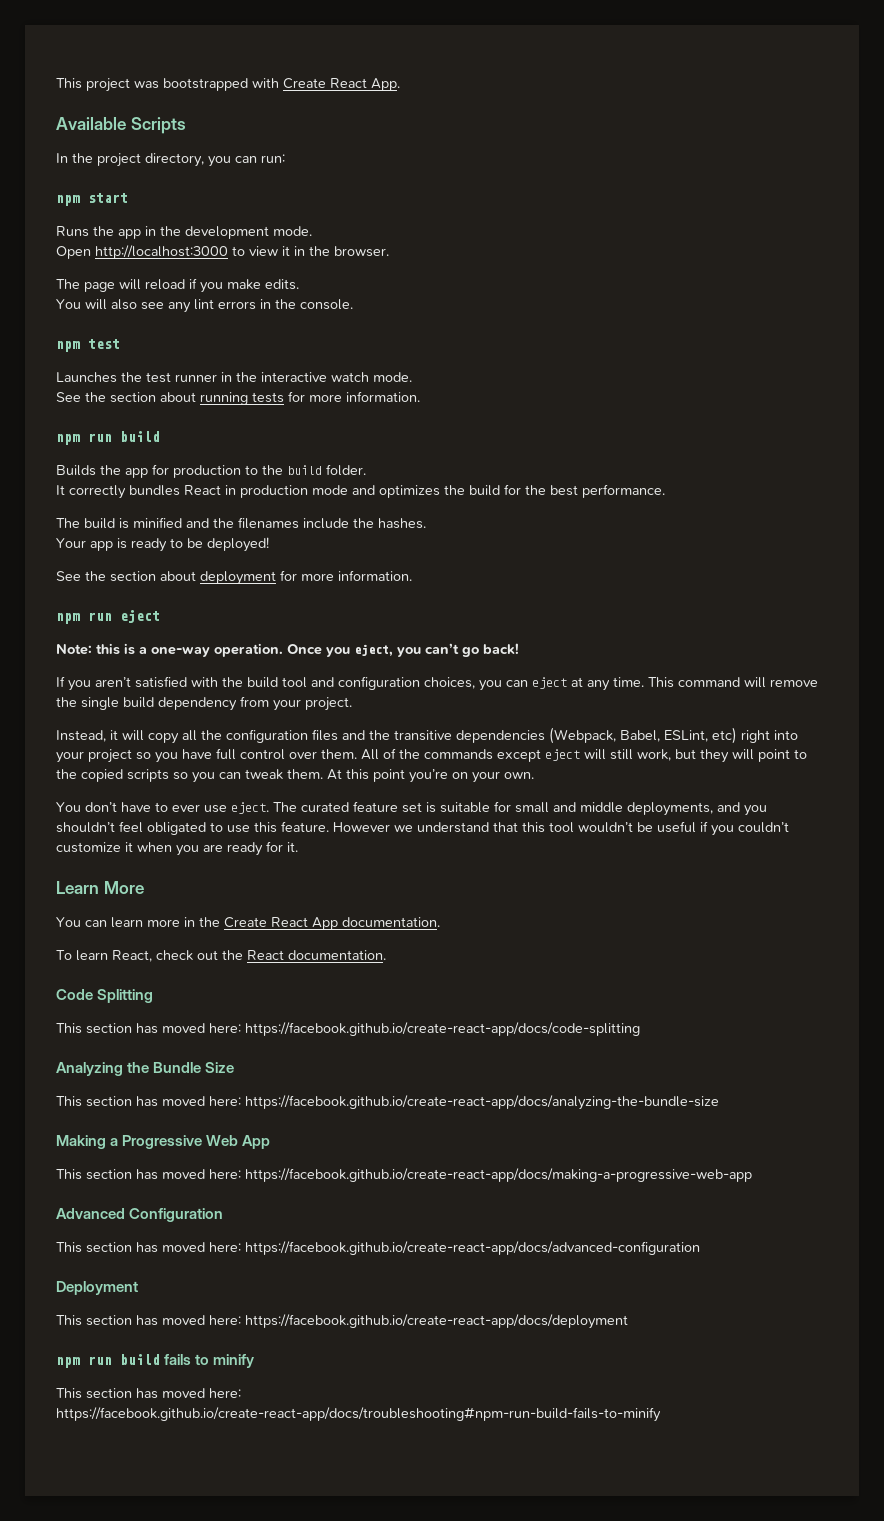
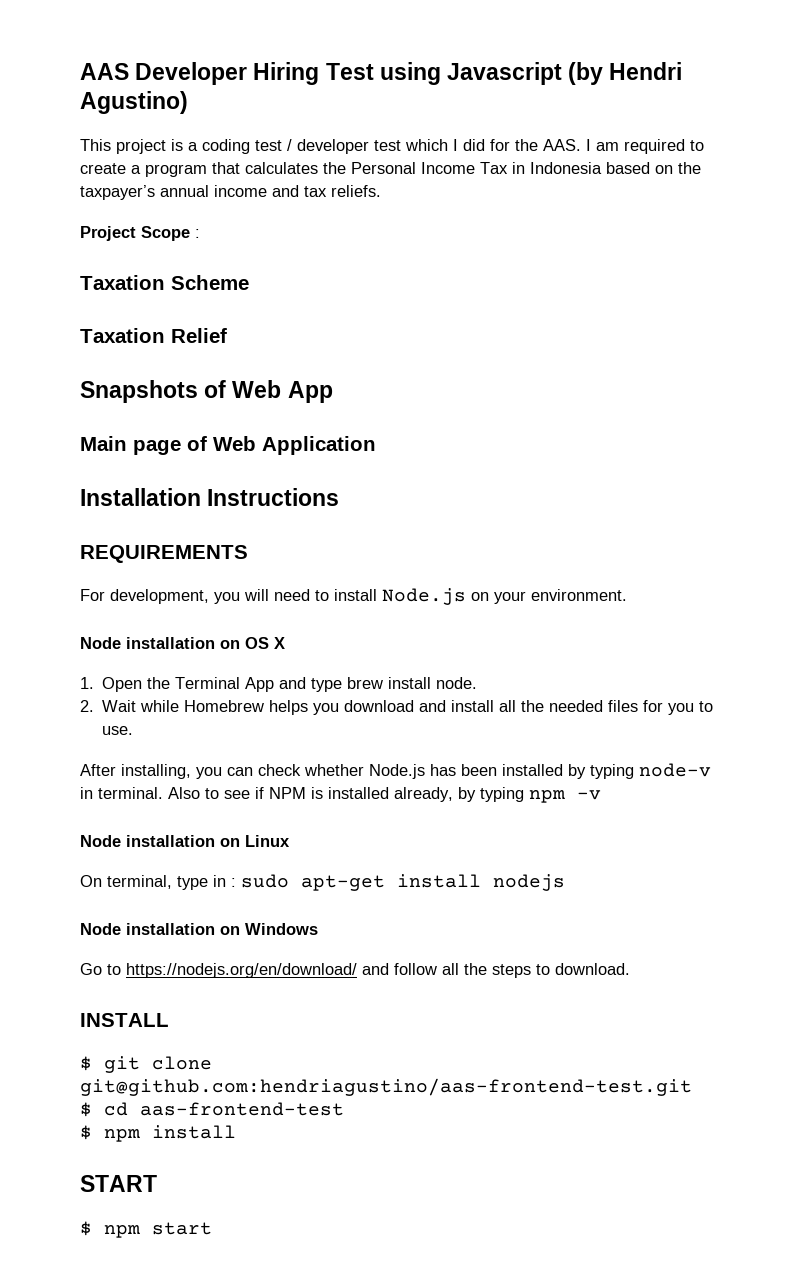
[56,78,400,92] [56,117,186,134] [56,153,285,167] [56,193,128,206] [56,226,312,239] [56,245,389,259] [56,278,299,293] [56,299,353,313] [56,339,120,352] [56,372,412,383] [56,391,420,405] [56,431,160,445] [56,464,366,478] [56,484,665,499] [56,517,426,529] [56,537,269,552] [56,570,412,585] [56,610,160,624] [56,643,519,657] [56,676,818,691] [56,696,352,711] [56,727,798,744] [56,748,807,763] [56,769,534,783] [56,801,767,816] [56,821,789,836] [56,841,298,856] [56,881,144,894] [56,917,440,930] [56,950,386,962] [56,989,154,1003] [56,1022,640,1036] [56,1062,235,1076] [56,1095,719,1110] [56,1135,271,1149] [56,1168,752,1182] [56,1208,224,1222] [56,1241,700,1255] [56,1281,138,1295] [56,1314,628,1329] [56,1354,255,1368] [56,1388,241,1399] [56,1407,661,1422] This project was bootstrapped with Create React App. // Available Scripts // In the project directory, you can run: // npm start // Runs the app in the development mode. // Open http://localhost:3000 to view it in the browser. // The page will reload if you make edits. // You will also see any lint errors in the console. // npm test // Launches the test runner in the interactive watch mode. // See the section about running tests for more information. // npm run build // Builds the app for production to the build folder. // It correctly bundles React in production mode and optimizes the build for the best performance. // The build is minified and the filenames include the hashes. // Your app is ready to be deployed! // See the section about deployment for more information. // npm run eject // Note: this is a one-way operation. Once you eject, you can’t go back! // If you aren’t satisfied with the build tool and configuration choices, you can eject at any time. This command will remove the single build dependency from your project. // Instead, it will copy all the configuration files and the transitive dependencies (Webpack, Babel, ESLint, etc) right into your project so you have full control over them. All of the commands except eject will still work, but they will point to the copied scripts so you can tweak them. At this point you’re on your own. // You don’t have to ever use eject. The curated feature set is suitable for small and middle deployments, and you shouldn’t feel obligated to use this feature. However we understand that this tool wouldn’t be useful if you couldn’t customize it when you are ready for it. // Learn More // You can learn more in the Create React App documentation. // To learn React, check out the React documentation. // Code Splitting // This section has moved here: https://facebook.github.io/create-react-app/docs/code-splitting // Analyzing the Bundle Size // This section has moved here: https://facebook.github.io/create-react-app/docs/analyzing-the-bundle-size // Making a Progressive Web App // This section has moved here: https://facebook.github.io/create-react-app/docs/making-a-progressive-web-app // Advanced Configuration // This section has moved here: https://facebook.github.io/create-react-app/docs/advanced-configuration // Deployment // This section has moved here: https://facebook.github.io/create-react-app/docs/deployment // npm run build fails to minify // This section has moved here: https://facebook.github.io/create-react-app/docs/troubleshooting#npm-run-build-fails-to-minify -> [80,62,683,85] [80,91,188,114] [80,139,704,154] [80,162,701,177] [80,185,381,200] [80,226,200,241] [80,275,249,290] [80,328,227,343] [80,380,333,403] [80,436,376,455] [80,488,340,506] [80,545,248,563] [80,588,627,605] [80,637,285,649] [80,677,478,692] [80,700,714,715] [102,726,134,735] [80,763,711,779] [80,787,601,803] [80,835,290,847] [80,874,565,891] [80,923,318,935] [80,963,630,978] [80,1013,169,1027] [80,1056,212,1073] [80,1078,692,1096] [80,1102,344,1117] [80,1125,236,1142] [80,1175,157,1192] [80,1221,212,1238] AAS Developer Hiring Test using Javascript (by Hendri Agustino) // This project is a coding test / developer test which I did for the AAS. I am required to create a program that calculates the Personal Income Tax in Indonesia based on the taxpayer’s annual income and tax reliefs. // Project Scope : // Taxation Scheme // Taxation Relief // Snapshots of Web App // Main page of Web Application // Installation Instructions // REQUIREMENTS // For development, you will need to install Node.js on your environment. // Node installation on OS X // 1. Open the Terminal App and type brew install node. // 2. Wait while Homebrew helps you download and install all the needed files for you to use. // After installing, you can check whether Node.js has been installed by typing node-v in terminal. Also to see if NPM is installed already, by typing npm -v // Node installation on Linux // On terminal, type in : sudo apt-get install nodejs // Node installation on Windows // Go to https://nodejs.org/en/download/ and follow all the steps to download. // INSTALL // $ git clone git@github.com:hendriagustino/aas-frontend-test.git // $ cd aas-frontend-test // $ npm install // START // $ npm start

